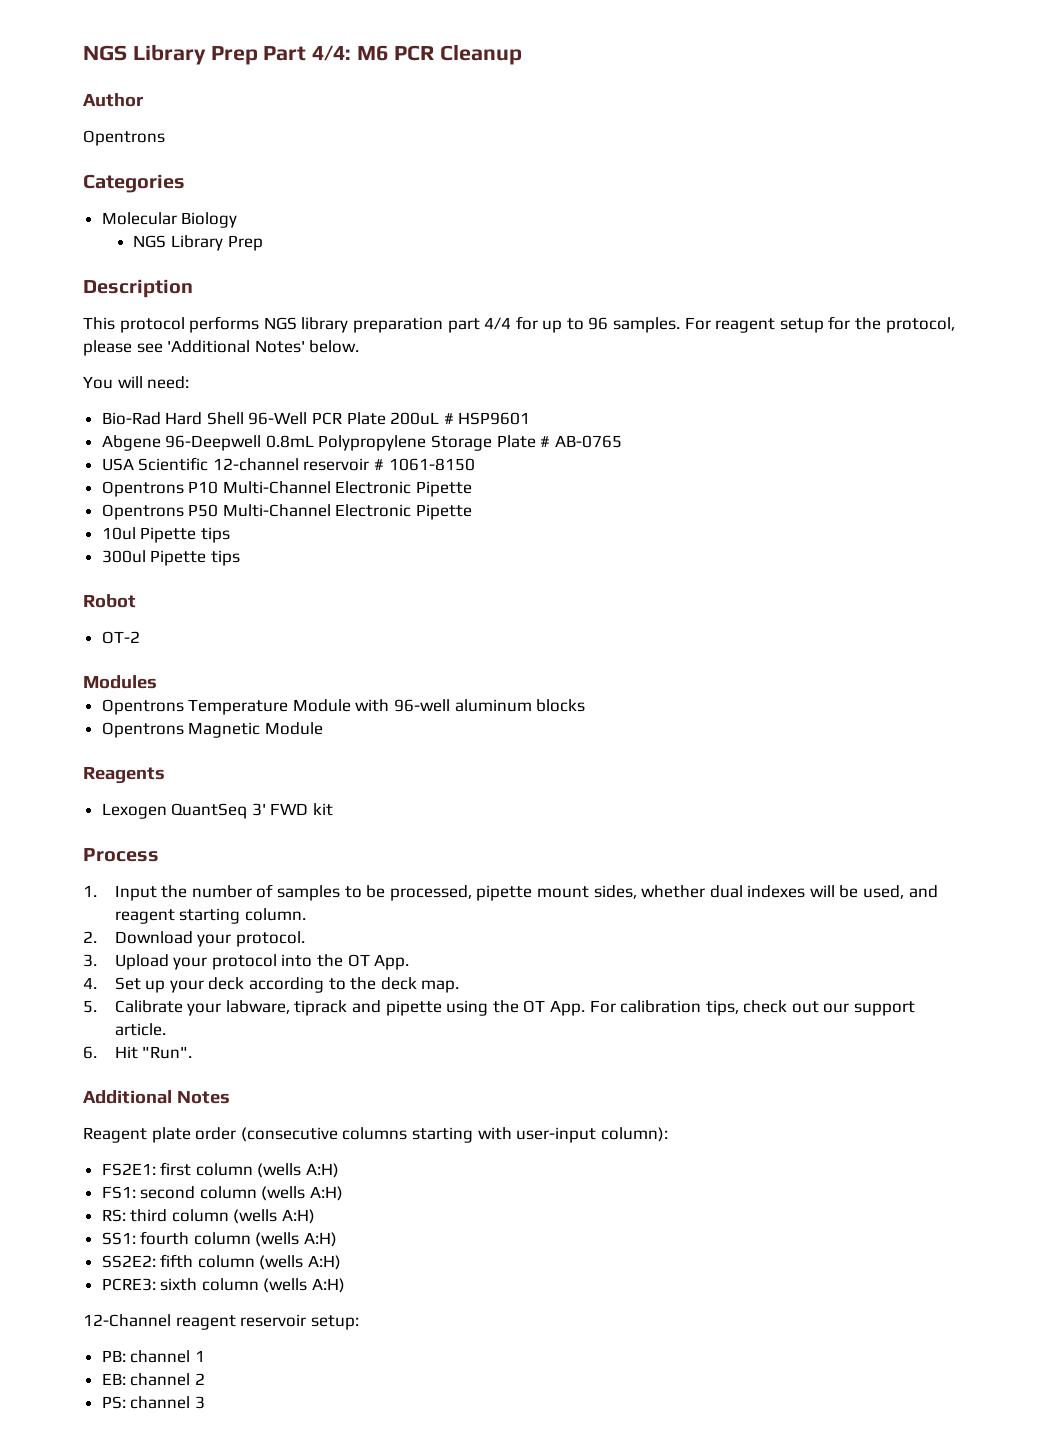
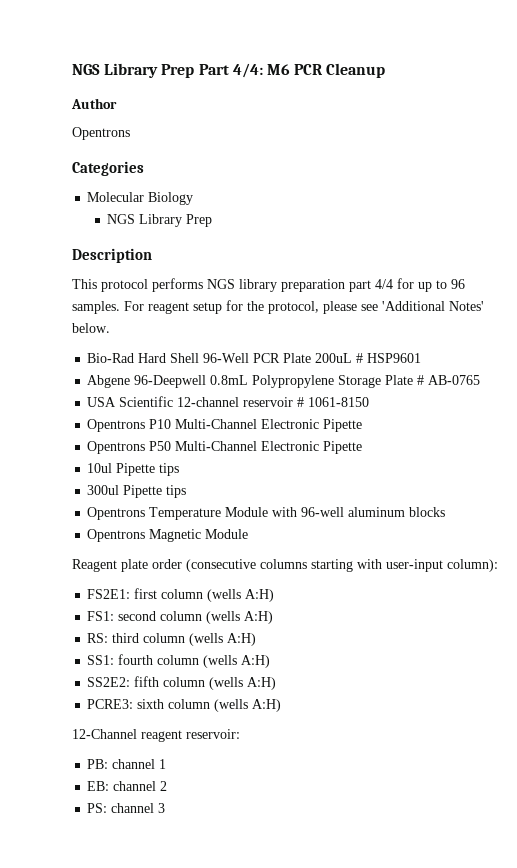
[83,376,190,389] // You will need: -> (110, 328) none
[83,594,136,608] [101,631,140,644] [83,675,157,689] // Robot // OT-2 // Modules -> (187, 491) none
[83,767,165,784] [101,803,334,819] [83,848,159,862] [83,884,938,901] [114,908,306,924] [83,931,305,947] [83,954,410,970] [83,977,460,993] [83,1000,916,1016] [114,1023,166,1036] [83,1046,193,1059] [83,1090,230,1104] // Reagents // Lexogen QuantSeq 3' FWD kit // Process // 1. Input the number of samples to be processed, pipette mount sides, whether dual indexes will be used, and reagent starting column. // 2. Download your protocol. // 3. Upload your protocol into the OT App. // 4. Set up your deck according to the deck map. // 5. Calibrate your labware, tiprack and pipette using the OT App. For calibration tips, check out our support article. // 6. Hit "Run". // Additional Notes -> (249, 534) none
[240,1314,359,1330] reservoir setup: -> [186,729,240,739] reservoir:

